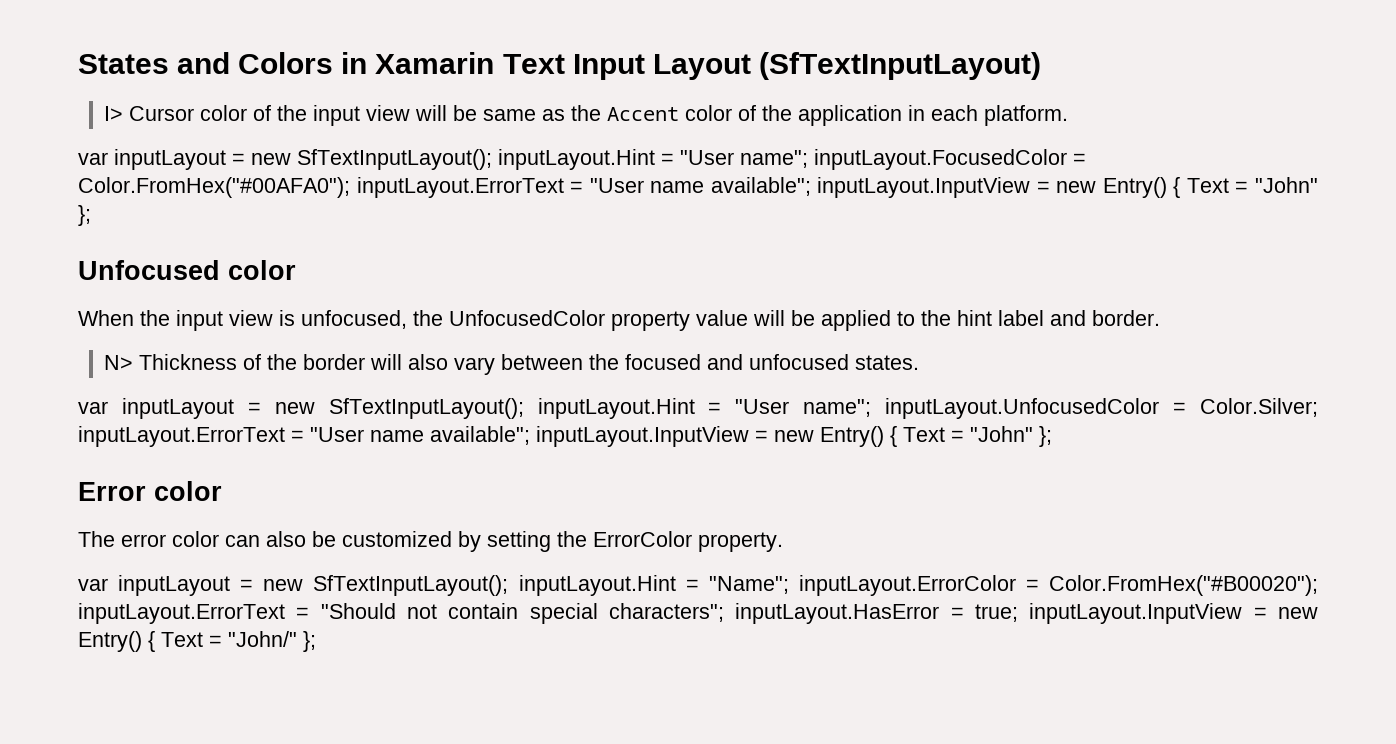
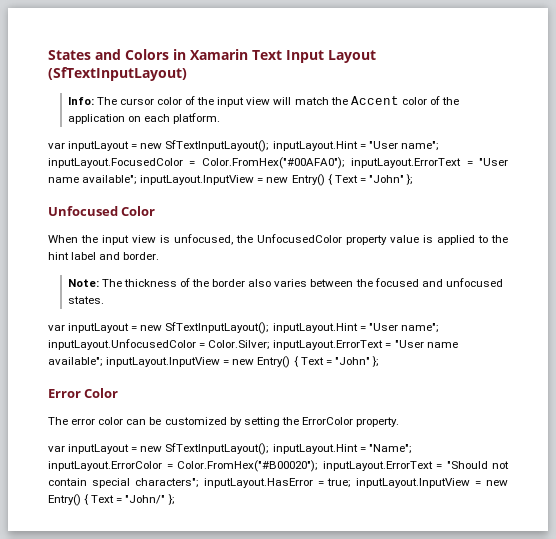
[104,106,195,121] I> Cursor -> [67,97,154,105] Info: The cursor
[453,105,566,121] be same as -> [294,97,329,105] match
[908,105,926,121] in -> [127,116,141,122] on
[228,260,296,280] color -> [121,206,156,216] Color
[753,310,815,326] will be -> [423,235,433,243] is
[104,354,496,375] N> Thickness of the border will also vary -> [67,278,308,287] Note: The thickness of the border also varies
[154,481,222,501] color -> [84,388,119,398] Color
[266,531,306,547] also -> (147, 422) none

